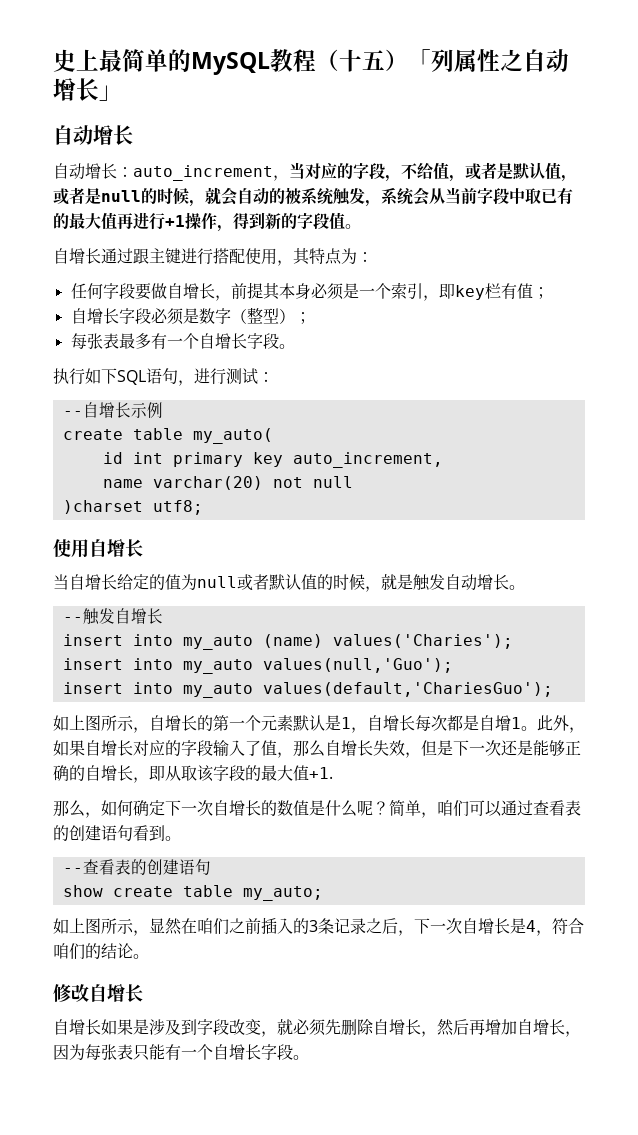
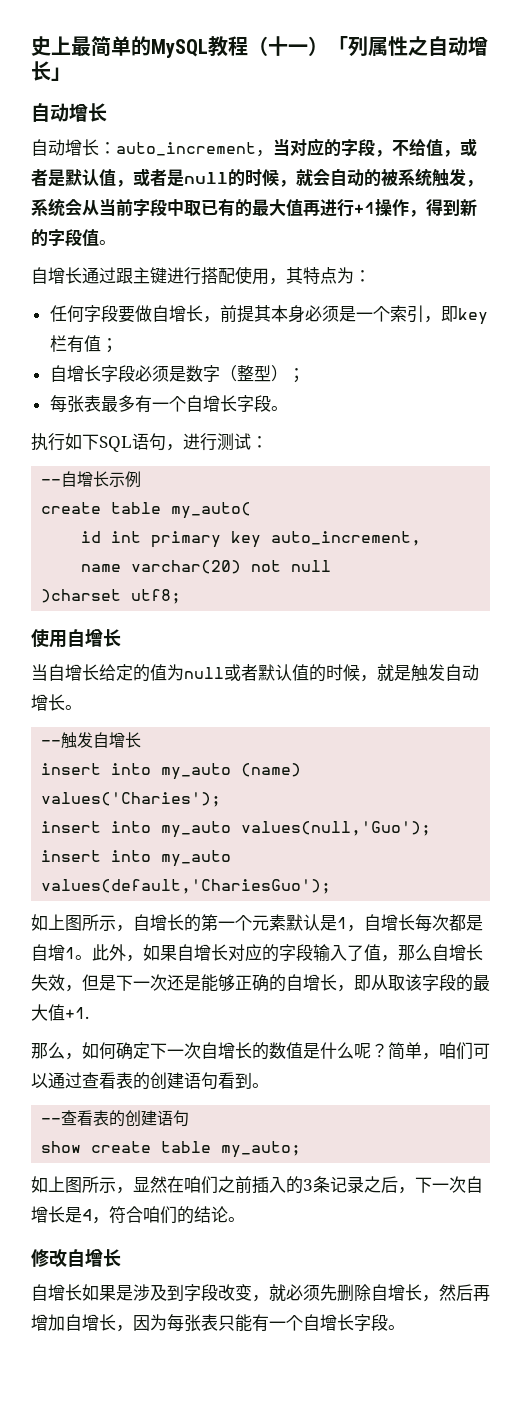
[362,50,385,70] 五 -> [288,44,308,54] 一

